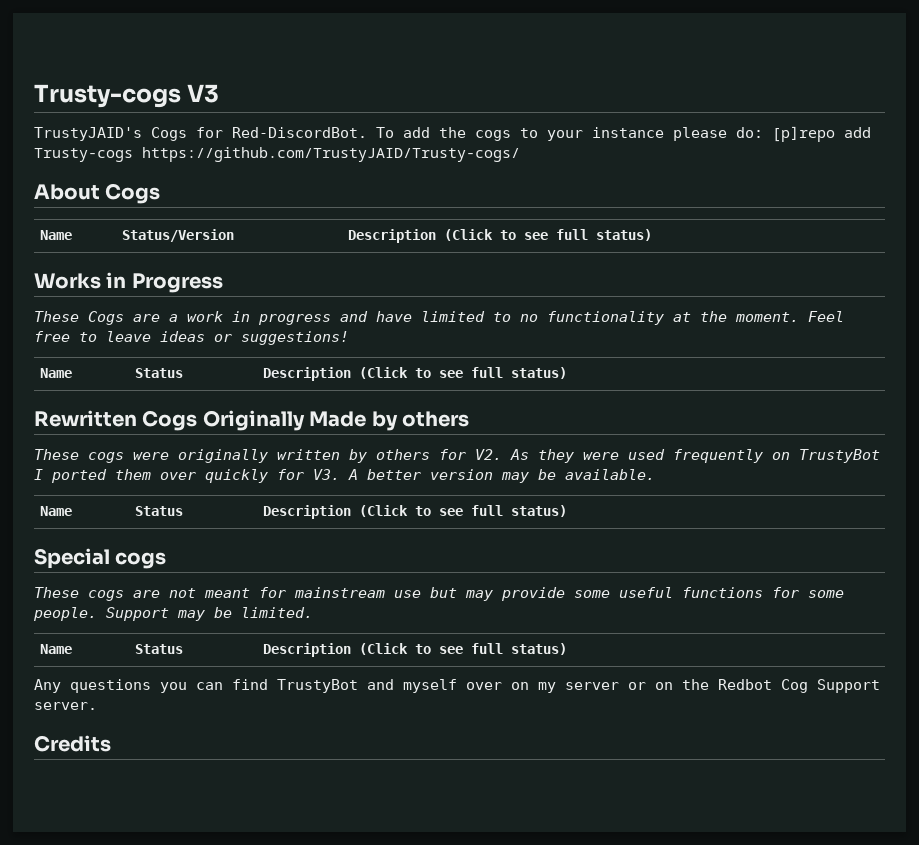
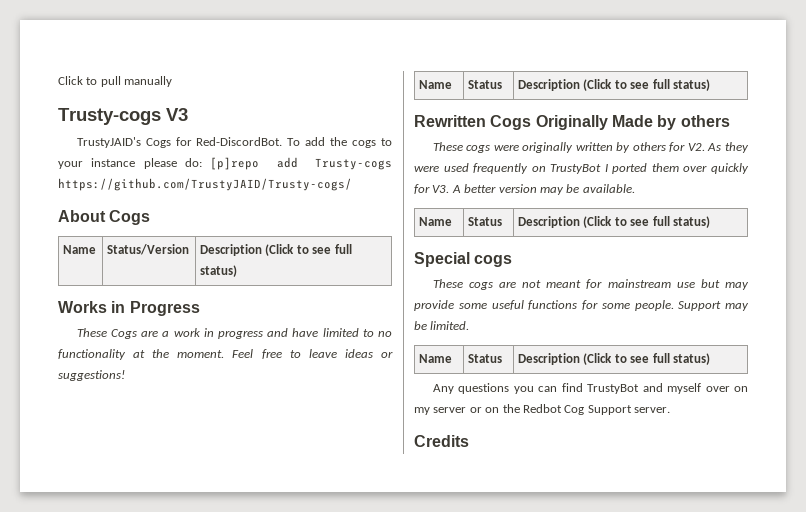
(34, 96) none -> [58,76,173,87] Click to pull manually //

